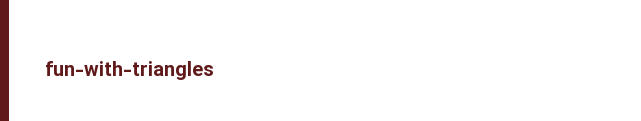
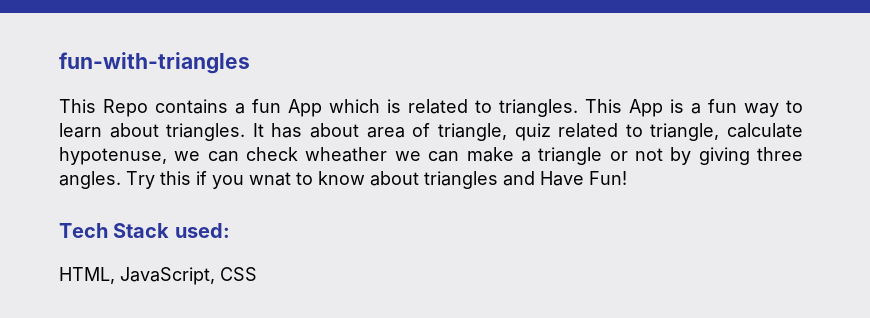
(214, 70) none -> [59,99,803,117] [59,123,804,141] [59,147,803,165] [59,171,627,189] [59,223,230,238] [59,267,257,285] // This Repo contains a fun App which is related to triangles. This App is a fun way to learn about triangles. It has about area of triangle, quiz related to triangle, calculate hypotenuse, we can check wheather we can make a triangle or not by giving three angles. Try this if you wnat to know about triangles and Have Fun! // Tech Stack used: // HTML, JavaScript, CSS

